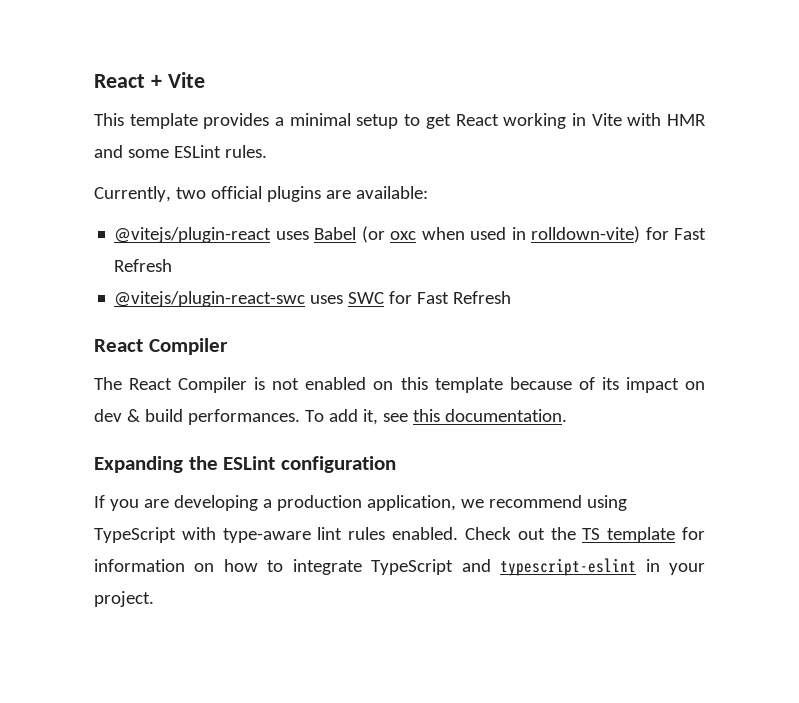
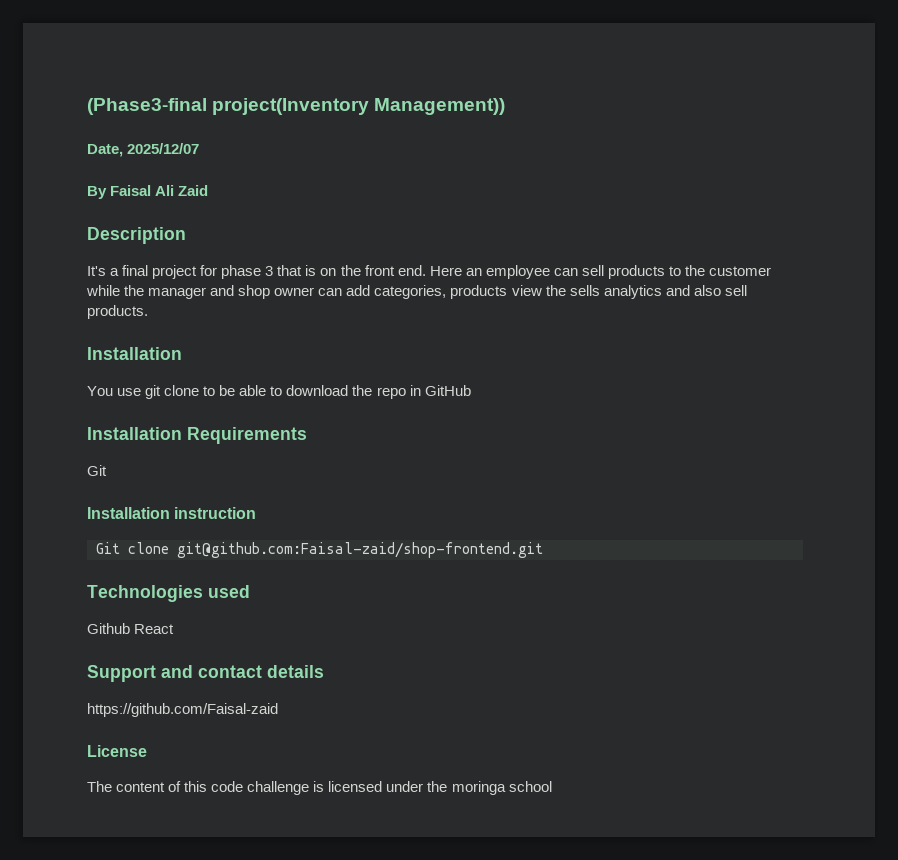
[94,72,205,88] [94,113,706,129] [94,145,267,158] [94,186,428,202] [114,226,706,243] [114,259,173,272] [114,291,512,307] [94,338,228,355] [94,377,706,393] [94,409,567,425] [94,456,396,473] [94,495,627,511] [94,527,705,543] [94,558,705,576] [94,591,154,607] React + Vite // This template provides a minimal setup to get React working in Vite with HMR and some ESLint rules. // Currently, two official plugins are available: // @vitejs/plugin-react uses Babel (or oxc when used in rolldown-vite) for Fast Refresh // @vitejs/plugin-react-swc uses SWC for Fast Refresh // React Compiler // The React Compiler is not enabled on this template because of its impact on dev & build performances. To add it, see this documentation. // Expanding the ESLint configuration // If you are developing a production application, we recommend using TypeScript with type-aware lint rules enabled. Check out the TS template for information on how to integrate TypeScript and typescript-eslint in your project. -> [87,98,506,115] [87,143,200,157] [87,185,209,199] [87,227,186,244] [87,265,772,279] [86,285,747,299] [87,305,148,319] [87,347,182,360] [87,385,471,399] [87,427,307,444] [87,465,107,476] [87,507,257,519] [96,542,543,558] [87,585,250,602] [87,623,175,634] [87,665,324,682] [87,703,278,717] [87,745,147,757] [87,781,552,795] (Phase3-final project(Inventory Management)) // Date, 2025/12/07 // By Faisal Ali Zaid // Description // It's a final project for phase 3 that is on the front end. Here an employee can sell products to the customer while the manager and shop owner can add categories, products view the sells analytics and also sell products. // Installation // You use git clone to be able to download the repo in GitHub // Installation Requirements // Git // Installation instruction // Git clone git@github.com:Faisal-zaid/shop-frontend.git // Technologies used // Github React // Support and contact details // https://github.com/Faisal-zaid // License // The content of this code challenge is licensed under the moringa school

